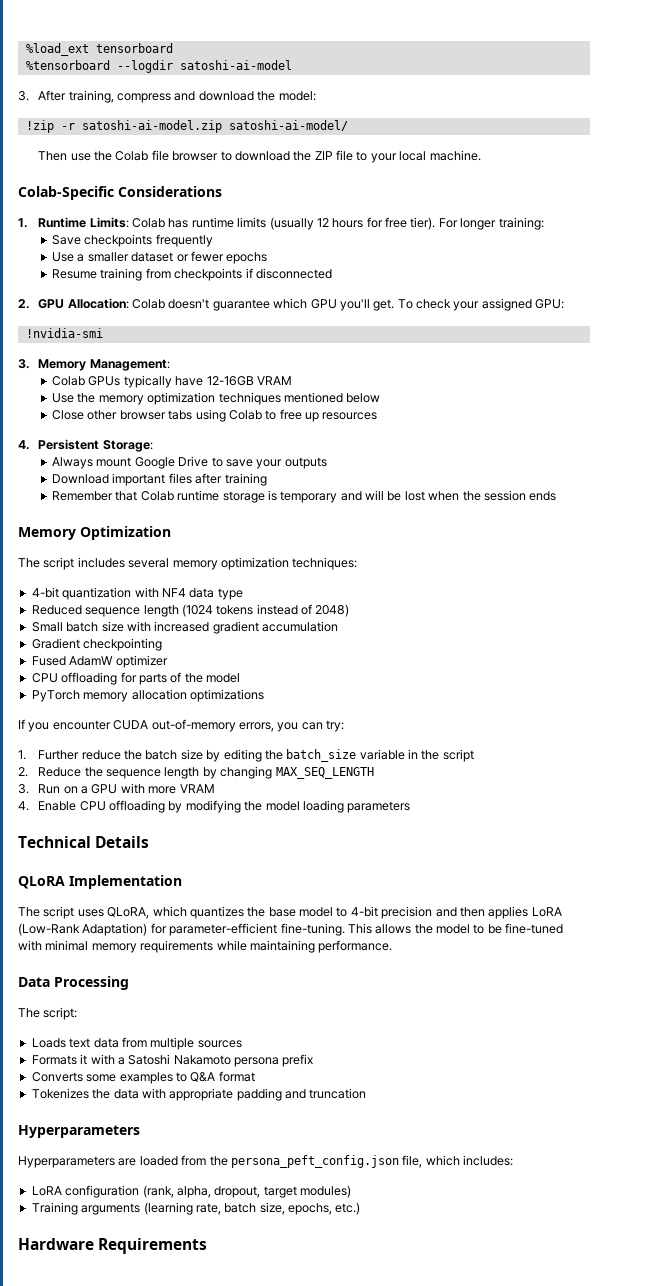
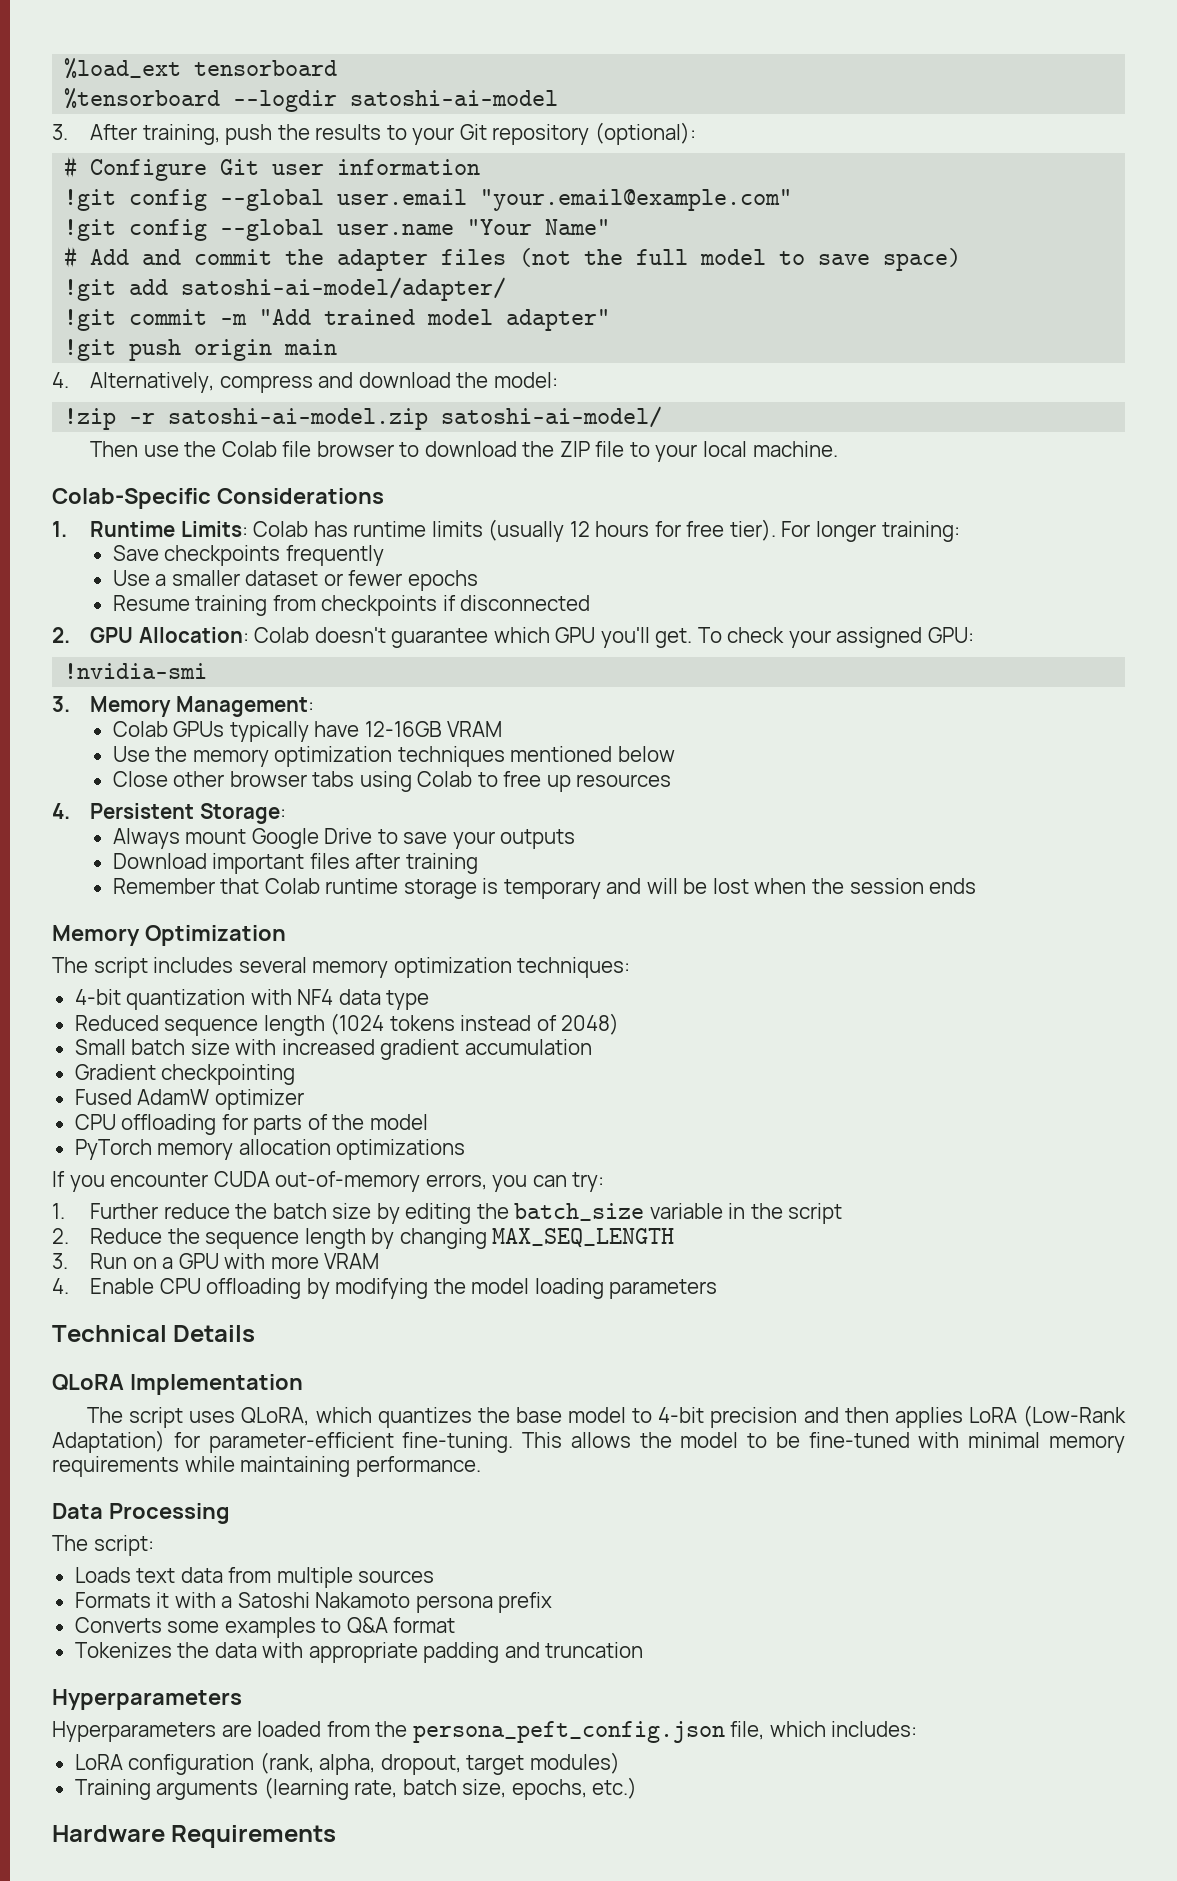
(114, 96) none -> [225,122,696,145] [64,156,481,181] [64,189,793,211] [64,219,611,241] [64,246,962,271] [64,277,507,301] [64,309,611,331] [64,339,338,361] [52,372,215,393] push the results to your Git repository (optional): // # Configure Git user information // !git config --global user.email "your.email@example.com" // !git config --global user.name "Your Name" // # Add and commit the adapter files (not the full model to save space) // !git add satoshi-ai-model/adapter/ // !git commit -m "Add trained model adapter" // !git push origin main // 4. Alternatively,

